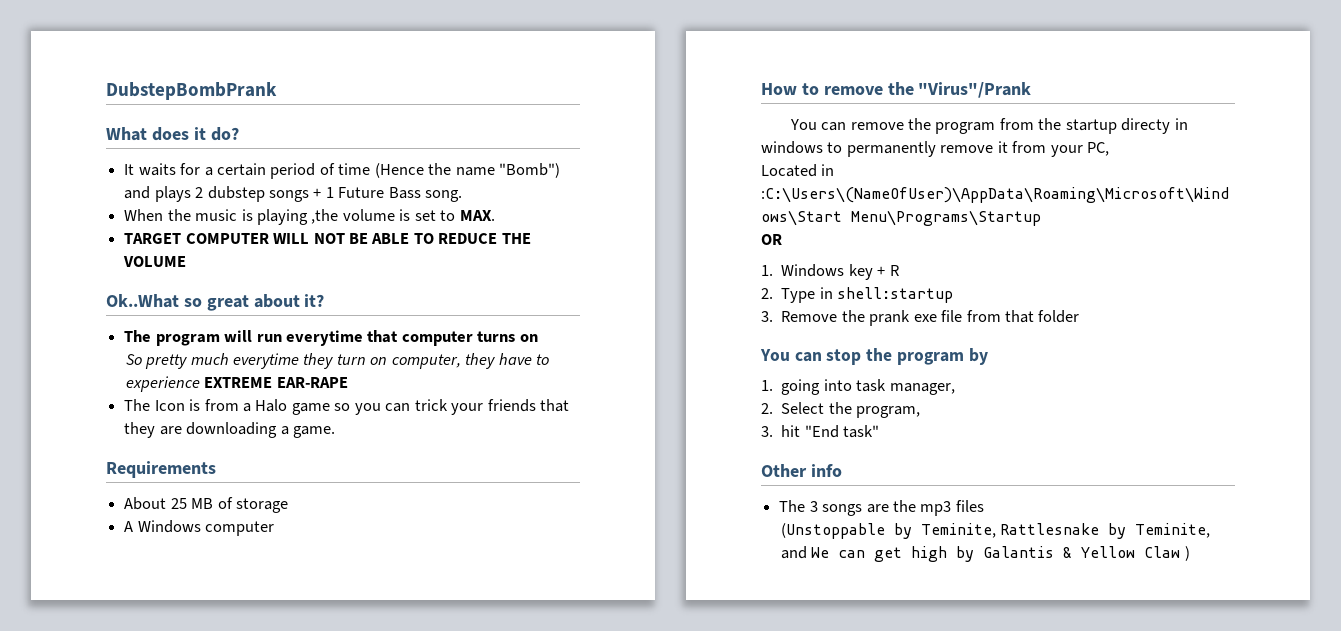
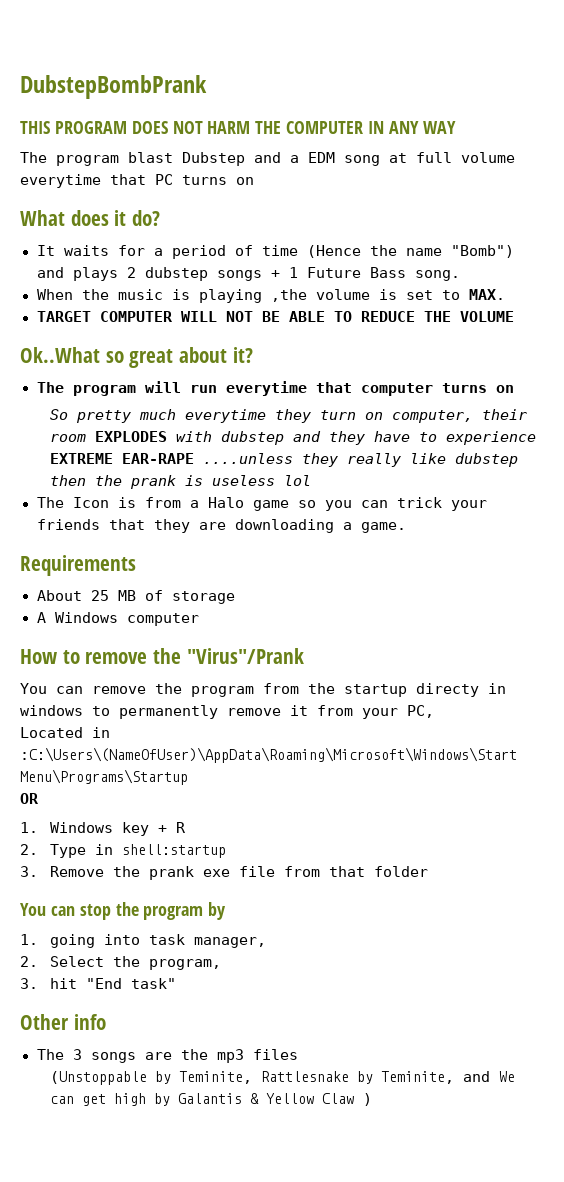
(277, 91) none -> [20,121,456,134] [20,152,515,166] [20,174,254,188] // THIS PROGRAM DOES NOT HARM THE COMPUTER IN ANY WAY // The program blast Dubstep and a EDM song at full volume everytime that PC turns on
[216,163,266,176] certain -> (163, 252) none
(461, 361) none -> [481,409,527,420] [49,431,321,445] their room EXPLODES with dubstep and
(348, 382) none -> [202,453,518,467] [49,475,311,489] ....unless they really like dubstep then the prank is useless lol

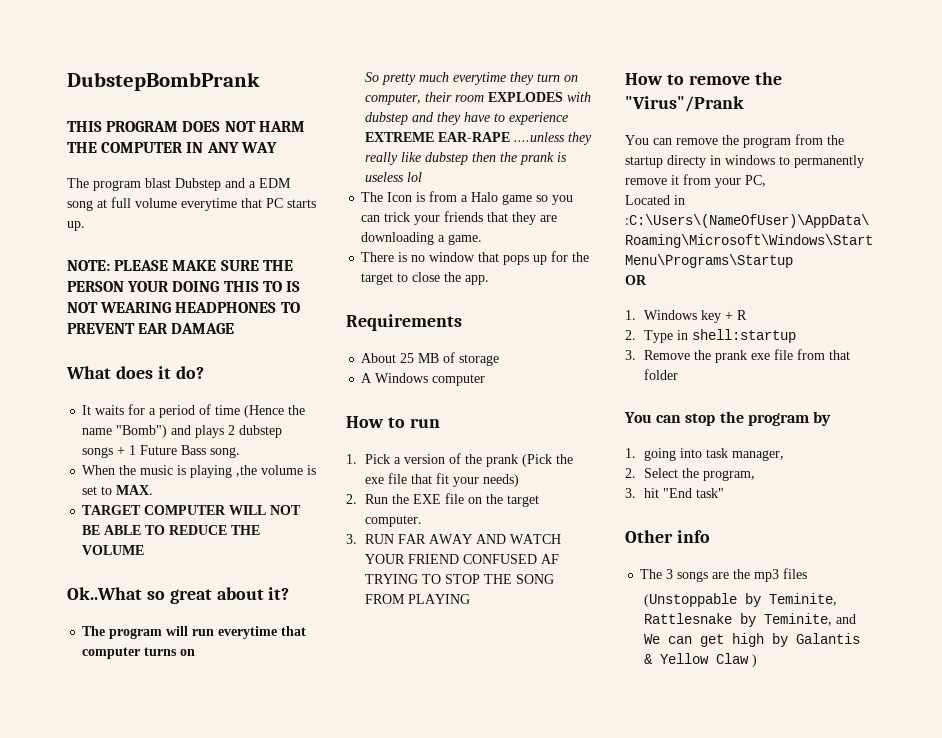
[182,175,254,185] turns on -> [287,199,316,208] [67,221,85,231] [67,260,293,271] [67,281,300,292] [67,302,300,313] [67,323,235,334] starts up. // NOTE: PLEASE MAKE SURE THE PERSON YOUR DOING THIS TO IS NOT WEARING HEADPHONES TO PREVENT EAR DAMAGE
(406, 527) none -> [361,251,590,265] [361,272,490,285] // There is no window that pops up for the target to close the app.
(199, 619) none -> [346,416,440,428] [346,453,574,467] [365,473,520,487] [346,493,540,507] [365,515,423,527] [346,534,562,544] [365,554,560,564] [365,574,555,584] [365,594,471,604] // How to run // 1. Pick a version of the prank (Pick the exe file that fit your needs) // 2. Run the EXE file on the target computer. // 3. RUN FAR AWAY AND WATCH YOUR FRIEND CONFUSED AF TRYING TO STOP THE SONG FROM PLAYING

